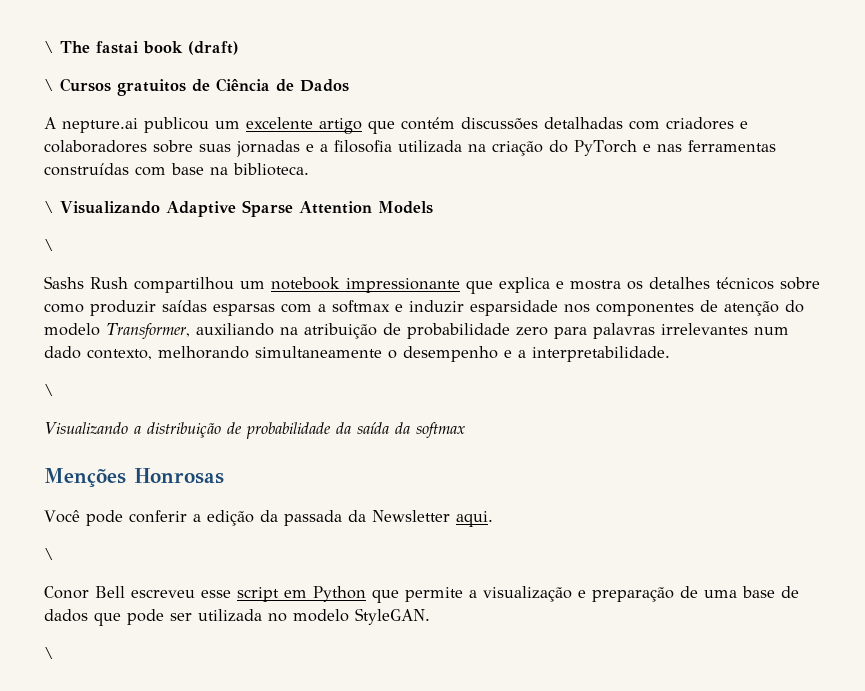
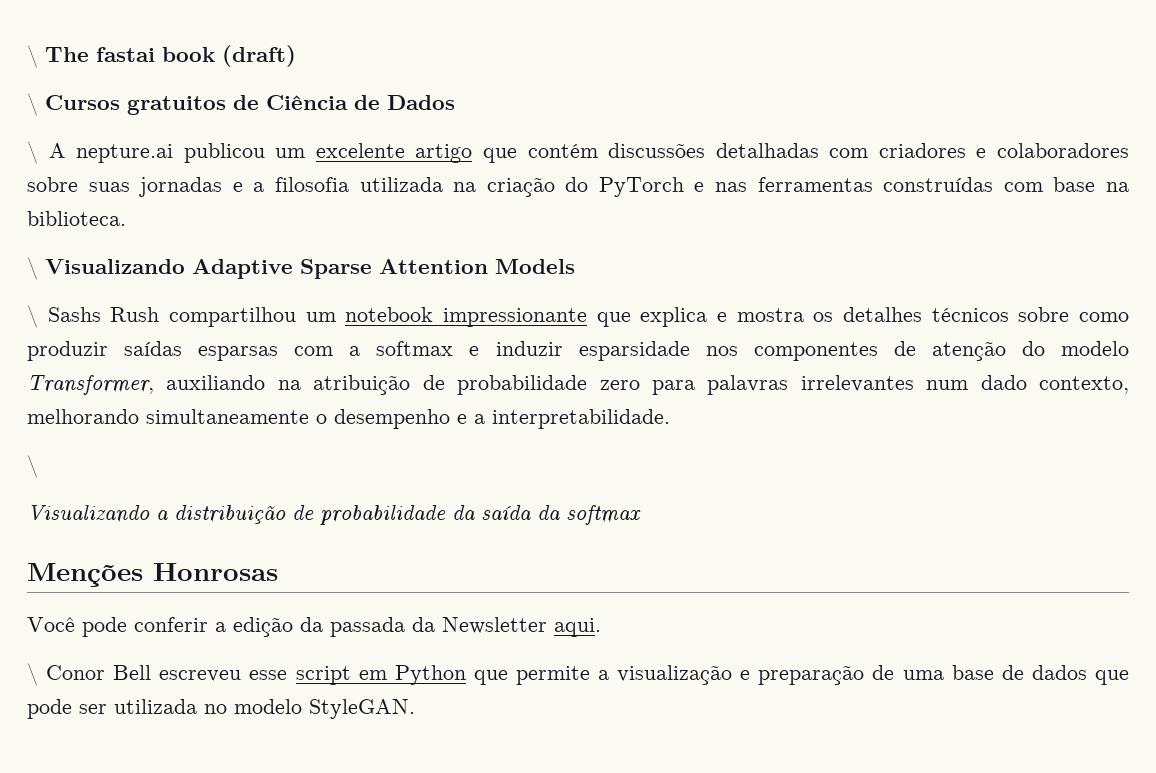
(349, 85) none -> [27,141,38,164] \
(54, 245) // -> (38, 316) none
(54, 554) // -> (38, 674) none
[44,647,54,659] // \ -> (415, 709) none

